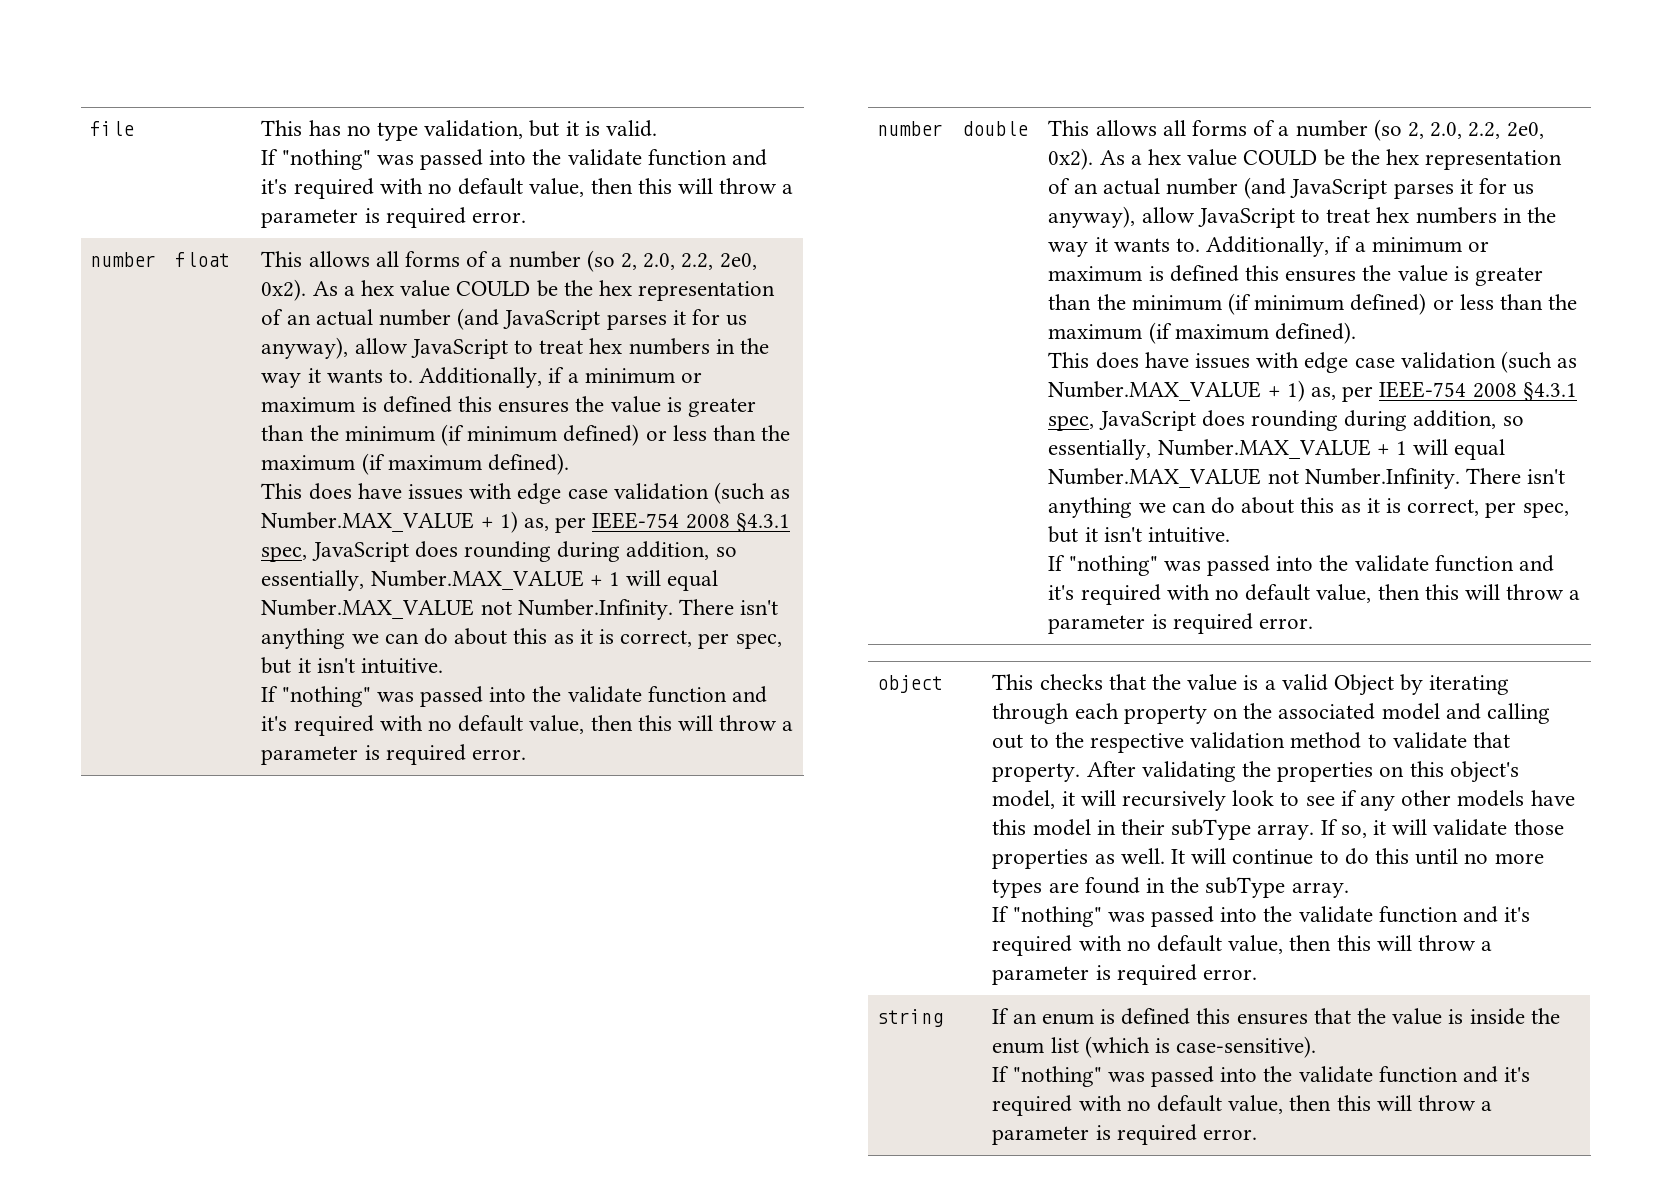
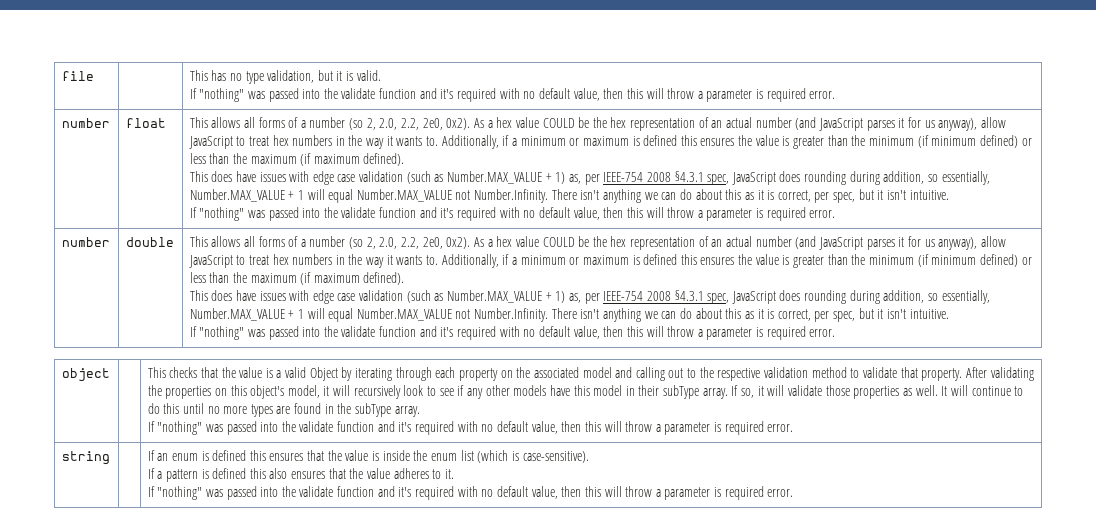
(1317, 1047) none -> [147,468,454,482] // If a pattern is defined this also ensures that the value adheres to it.

